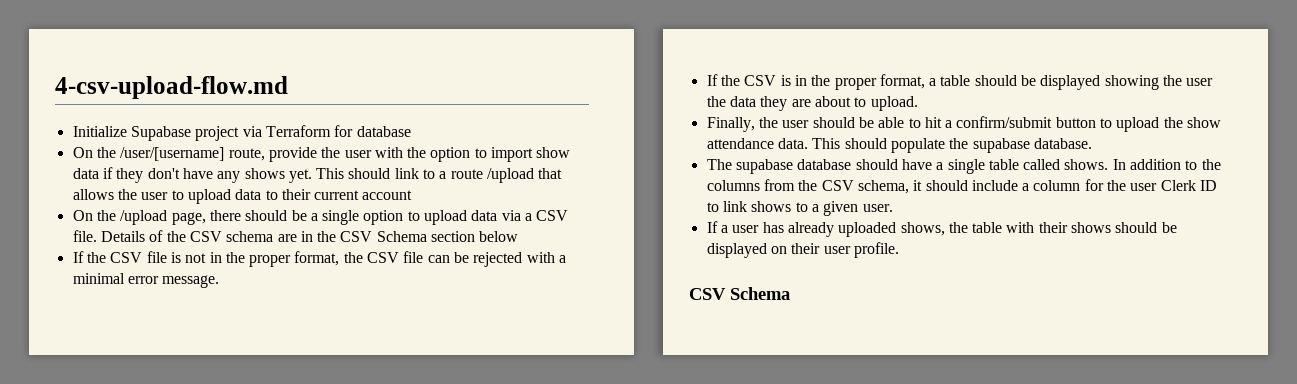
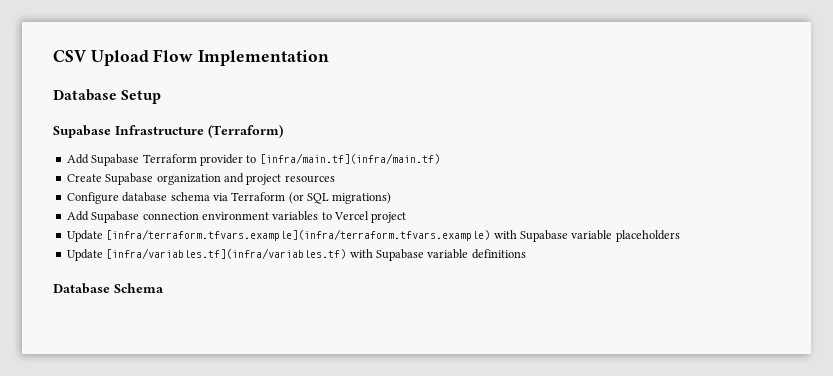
[55,76,288,99] [72,125,411,141] [72,147,571,162] [72,167,563,183] [72,189,413,204] [72,210,569,225] [72,230,519,242] [72,251,567,267] [72,273,220,288] [706,74,1214,90] [706,96,918,111] [706,116,1222,132] [706,138,1092,153] [706,159,1221,174] [706,179,1218,194] [706,201,893,216] [706,221,1177,237] [706,242,899,258] [689,288,726,300] 4-csv-upload-flow.md // Initialize Supabase project via Terraform for database // On the /user/[username] route, provide the user with the option to import show data if they don't have any shows yet. This should link to a route /upload that allows the user to upload data to their current account // On the /upload page, there should be a single option to upload data via a CSV file. Details of the CSV schema are in the CSV Schema section below // If the CSV file is not in the proper format, the CSV file can be rejected with a minimal error message. // If the CSV is in the proper format, a table should be displayed showing the user the data they are about to upload. // Finally, the user should be able to hit a confirm/submit button to upload the show attendance data. This should populate the supabase database. // The supabase database should have a single table called shows. In addition to the columns from the CSV schema, it should include a column for the user Clerk ID to link shows to a given user. // If a user has already uploaded shows, the table with their shows should be displayed on their user profile. // CSV -> [53,49,330,66] [53,89,162,104] [53,124,283,138] [66,153,440,166] [66,173,335,185] [66,192,392,204] [66,211,407,223] [66,229,680,242] [66,248,526,261] [53,283,110,294] CSV Upload Flow Implementation // Database Setup // Supabase Infrastructure (Terraform) // Add Supabase Terraform provider to [infra/main.tf](infra/main.tf) // Create Supabase organization and project resources // Configure database schema via Terraform (or SQL migrations) // Add Supabase connection environment variables to Vercel project // Update [infra/terraform.tfvars.example](infra/terraform.tfvars.example) with Supabase variable placeholders // Update [infra/variables.tf](infra/variables.tf) with Supabase variable definitions // Database

